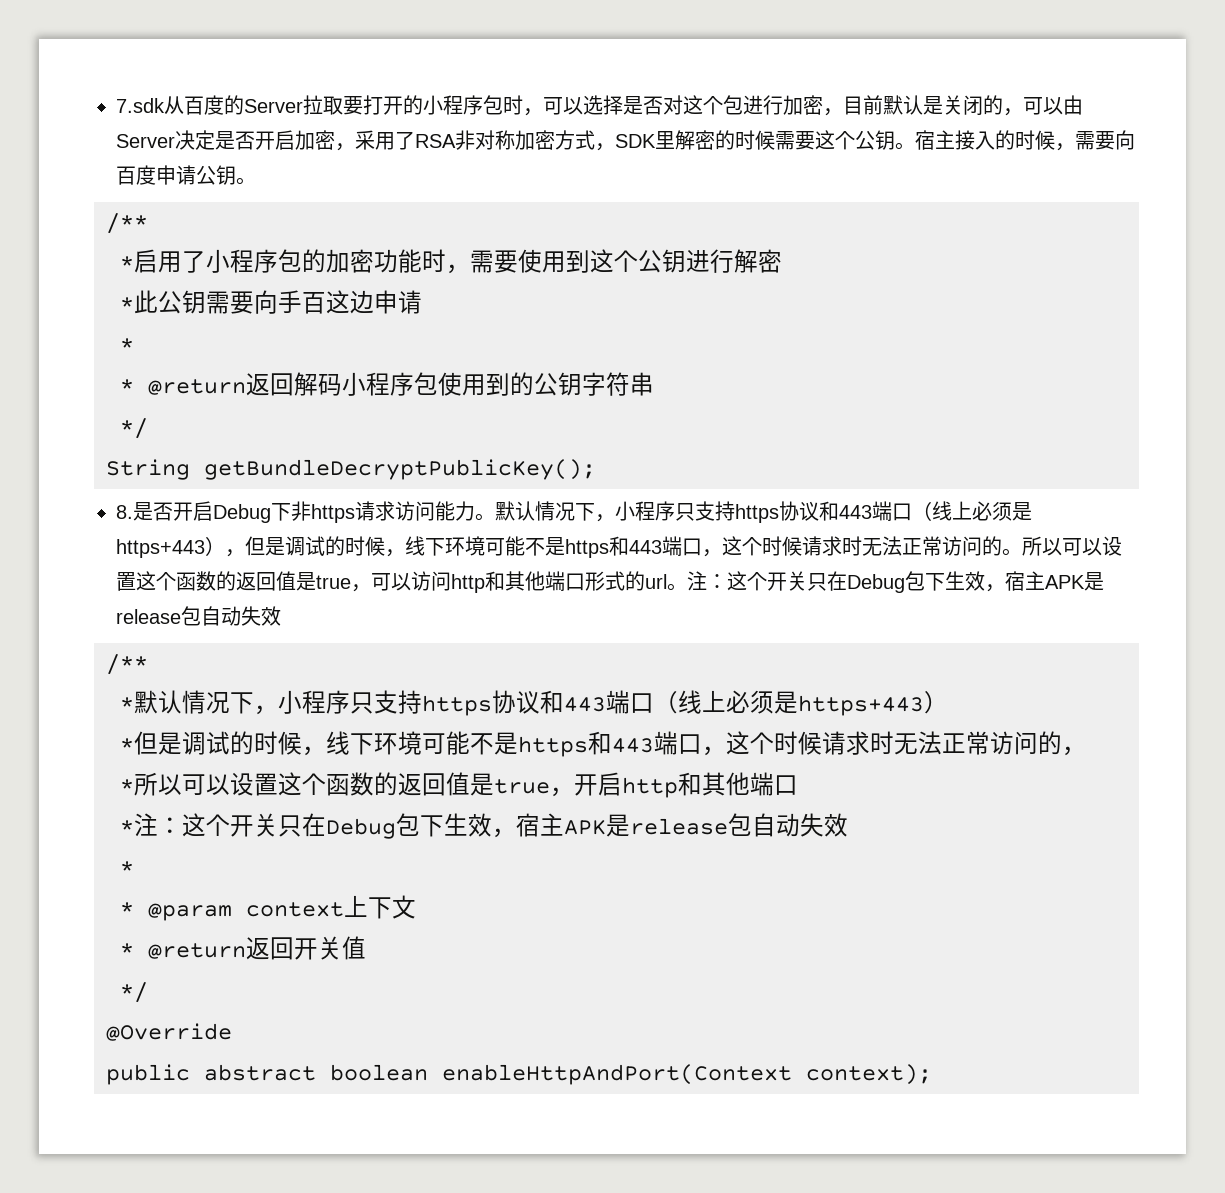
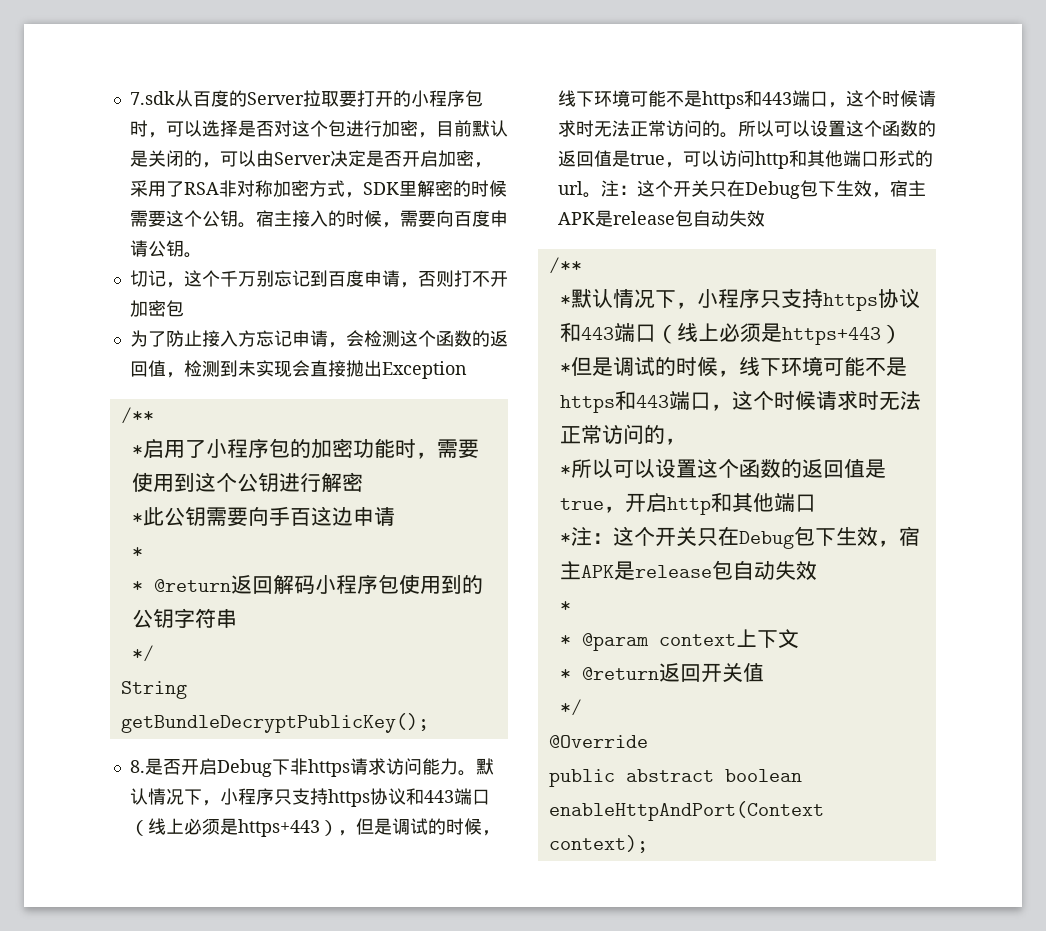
(256, 181) none -> [129,270,508,288] [129,300,184,317] [129,330,508,348] [129,360,467,379] // 切记，这个千万别忘记到百度申请，否则打不开加密包 // 为了防止接入方忘记申请，会检测这个函数的返回值，检测到未实现会直接抛出Exception

